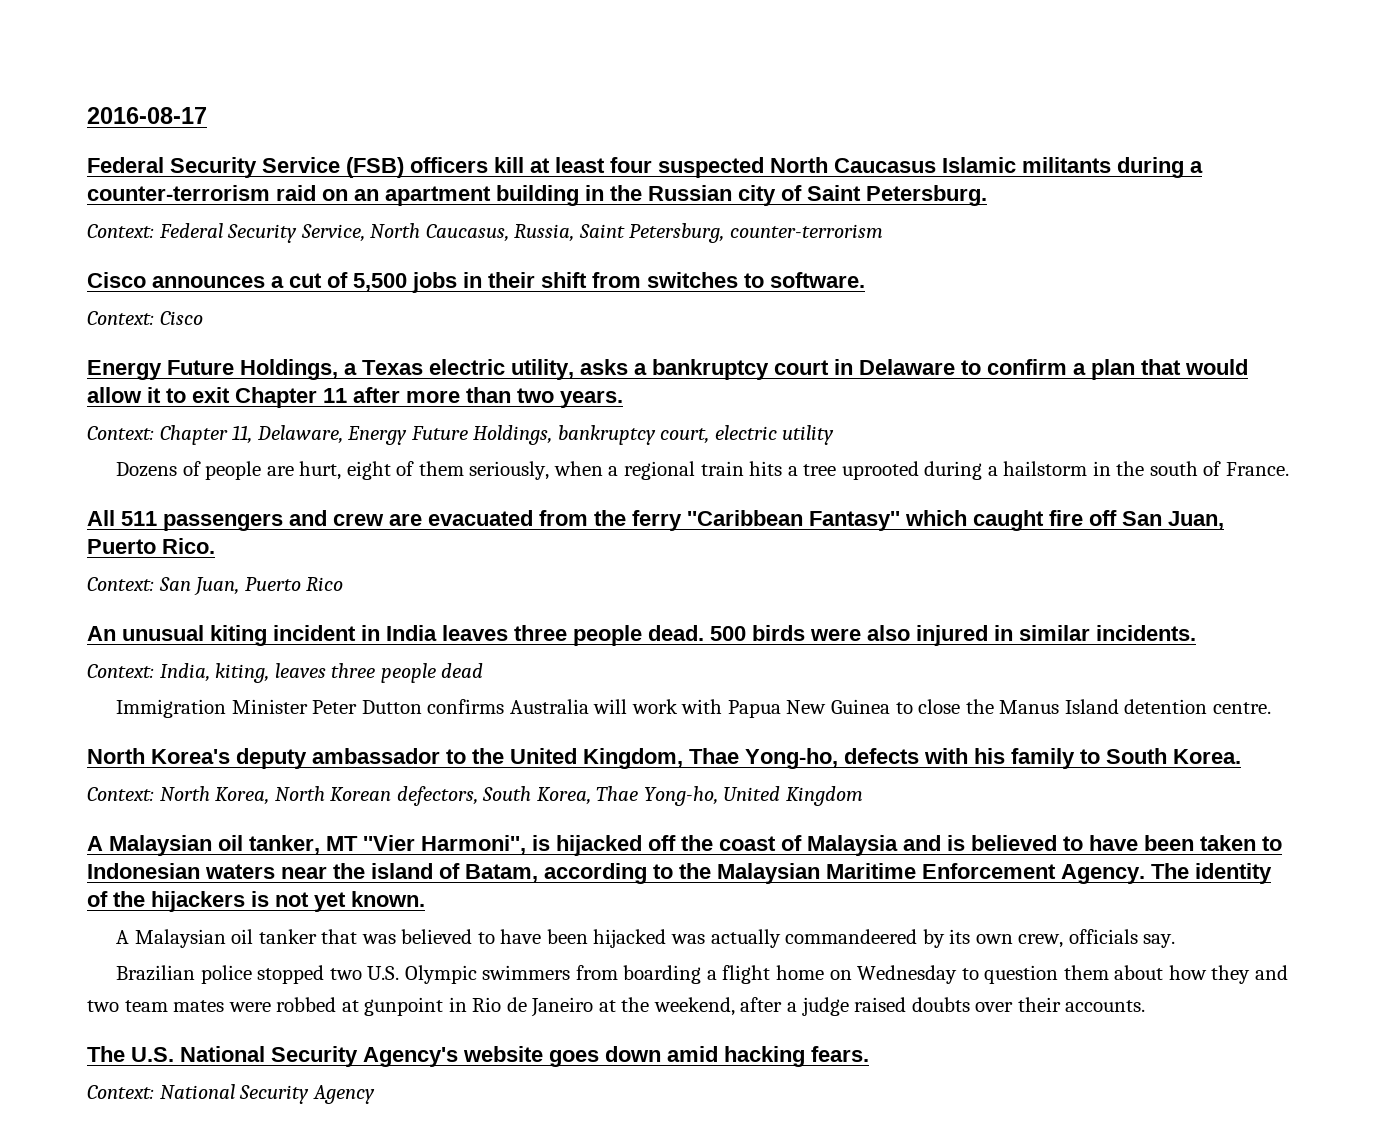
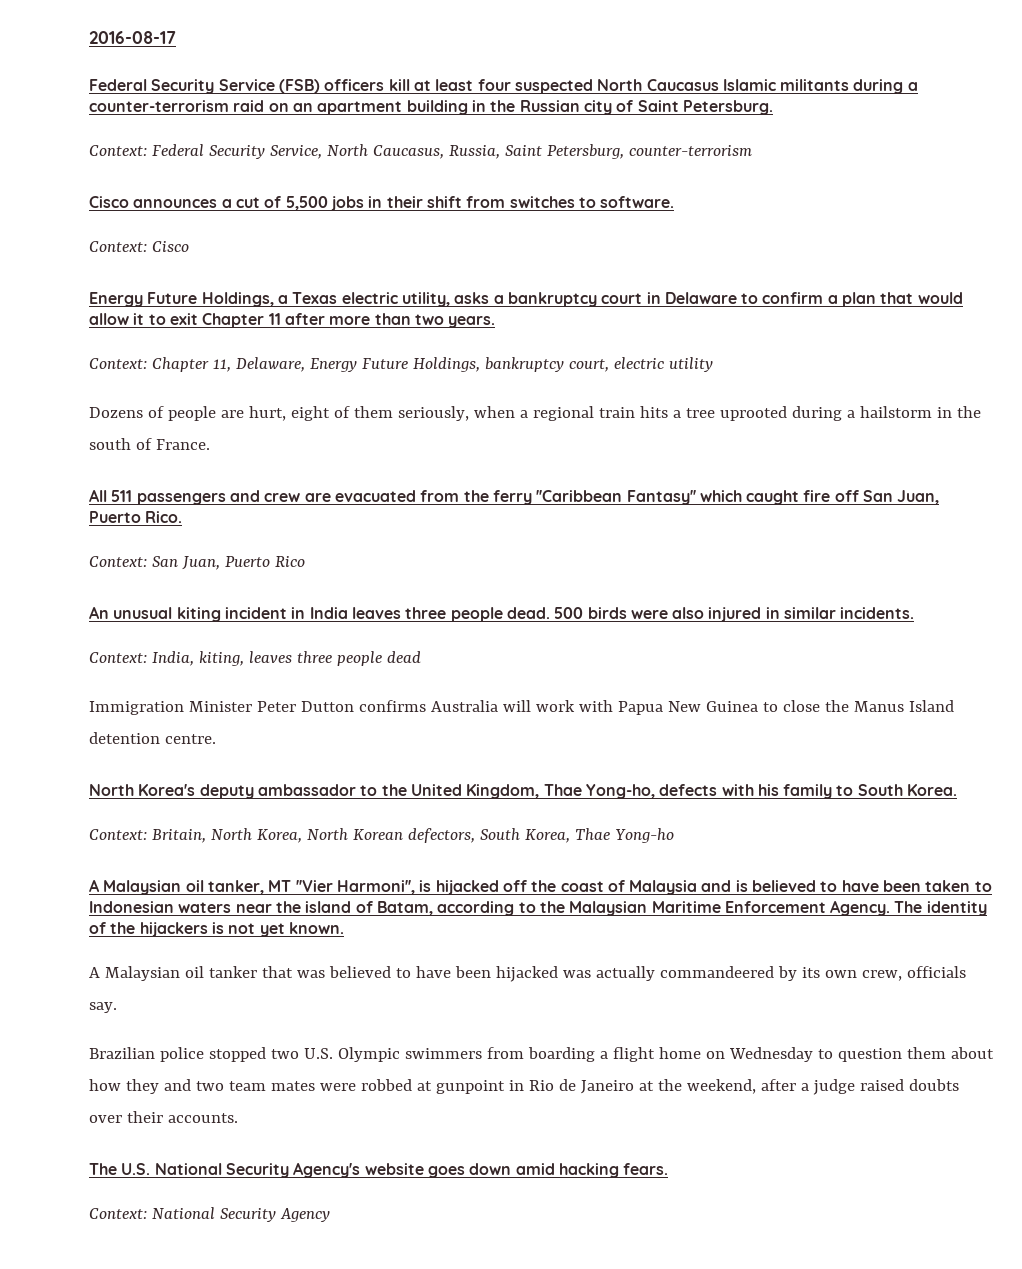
(154, 794) none -> [151,829,206,843] Britain,
[643,786,863,806] Yong-ho, United Kingdom -> [614,828,674,843] Yong-ho

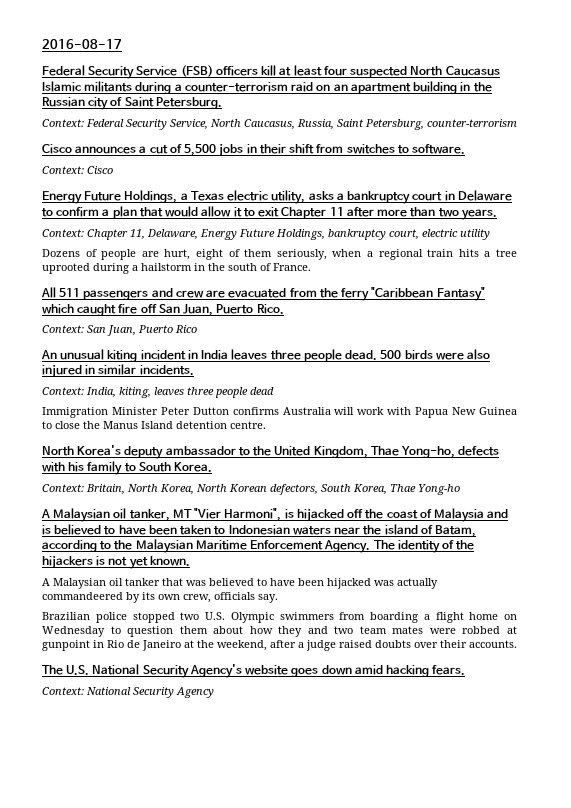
[536,490,696,505] ''Caribbean Fantasy'' -> [371,287,485,301] "Caribbean Fantasy"
[295,880,415,894] ''Vier Harmoni'', -> [194,508,282,521] "Vier Harmoni",

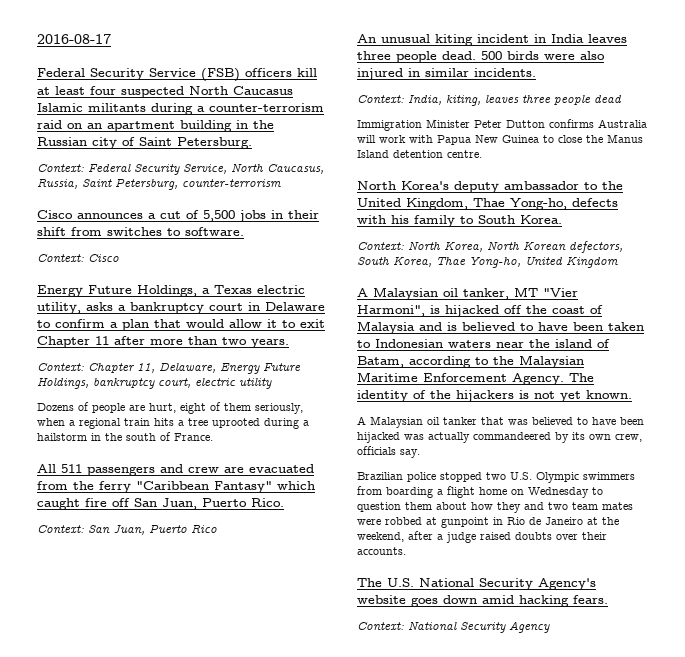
[86,484,125,495] Britain, -> (404, 246) none
[418,484,460,495] Yong-ho -> [469,257,619,268] Yong-ho, United Kingdom

